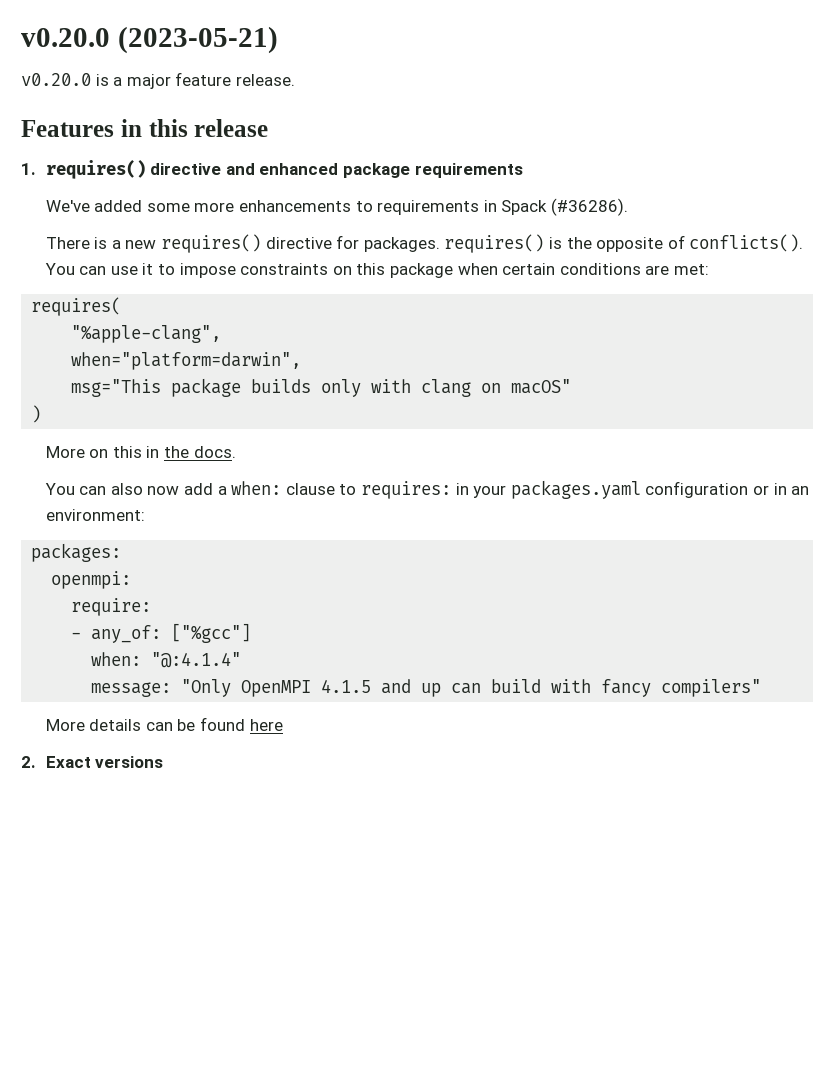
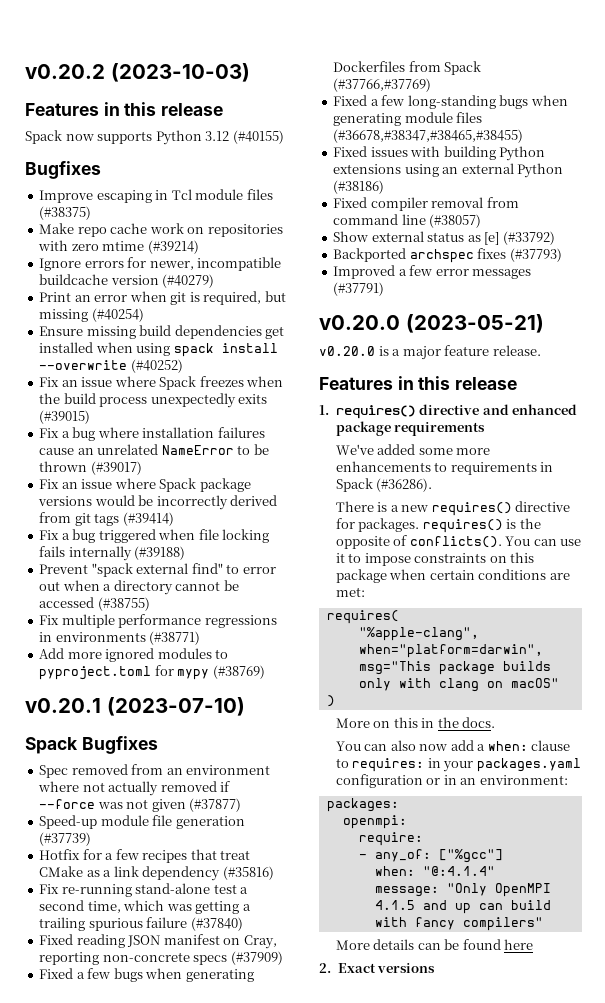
(21, 37) none -> [25,63,250,82] [25,102,224,116] [25,130,284,145] [25,161,101,179] [39,189,273,203] [39,206,92,220] [39,223,283,237] [38,240,199,254] [39,257,282,271] [39,274,215,288] [39,291,286,305] [39,308,144,322] [39,325,285,339] [39,342,278,357] [39,359,183,373] [39,376,284,390] [39,393,268,408] [39,410,91,424] [39,427,265,441] [39,444,269,455] [39,461,142,475] [39,478,251,492] [38,495,278,510] [39,512,174,526] [39,529,270,543] [39,546,186,561] [39,563,276,577] [39,580,239,595] [39,597,150,611] [39,614,277,628] [39,631,201,645] [39,648,229,662] [39,665,265,680] [25,697,245,716] [25,736,158,754] [39,764,271,778] [38,781,231,796] [39,798,242,812] [39,815,245,829] [39,832,92,846] [39,849,251,863] [39,866,274,881] [39,883,249,897] [39,900,251,914] [39,917,243,931] [39,934,277,949] [39,951,283,965] [39,968,254,982] [333,61,482,75] [333,78,432,92] [333,95,568,109] [333,112,483,126] [333,129,524,143] [333,146,546,161] [333,163,564,178] [333,180,385,194] [333,197,519,211] [333,214,482,228] [333,231,555,245] [333,248,562,263] [333,265,532,279] [333,282,385,296] v0.20.2 (2023-10-03) // Features in this release // Spack now supports Python 3.12 (#40155) // Bugfixes // Improve escaping in Tcl module files (#38375) // Make repo cache work on repositories with zero mtime (#39214) // Ignore errors for newer, incompatible buildcache version (#40279) // Print an error when git is required, but missing (#40254) // Ensure missing build dependencies get installed when using spack install --overwrite (#40252) // Fix an issue where Spack freezes when the build process unexpectedly exits (#39015) // Fix a bug where installation failures cause an unrelated NameError to be thrown (#39017) // Fix an issue where Spack package versions would be incorrectly derived from git tags (#39414) // Fix a bug triggered when file locking fails internally (#39188) // Prevent "spack external find" to error out when a directory cannot be accessed (#38755) // Fix multiple performance regressions in environments (#38771) // Add more ignored modules to pyproject.toml for mypy (#38769) // v0.20.1 (2023-07-10) // Spack Bugfixes // Spec removed from an environment where not actually removed if --force was not given (#37877) // Speed-up module file generation (#37739) // Hotfix for a few recipes that treat CMake as a link dependency (#35816) // Fix re-running stand-alone test a second time, which was getting a trailing spurious failure (#37840) // Fixed reading JSON manifest on Cray, reporting non-concrete specs (#37909) // Fixed a few bugs when generating Dockerfiles from Spack (#37766,#37769) // Fixed a few long-standing bugs when generating module files (#36678,#38347,#38465,#38455) // Fixed issues with building Python extensions using an external Python (#38186) // Fixed compiler removal from command line (#38057) // Show external status as [e] (#33792) // Backported archspec fixes (#37793) // Improved a few error messages (#37791) //

